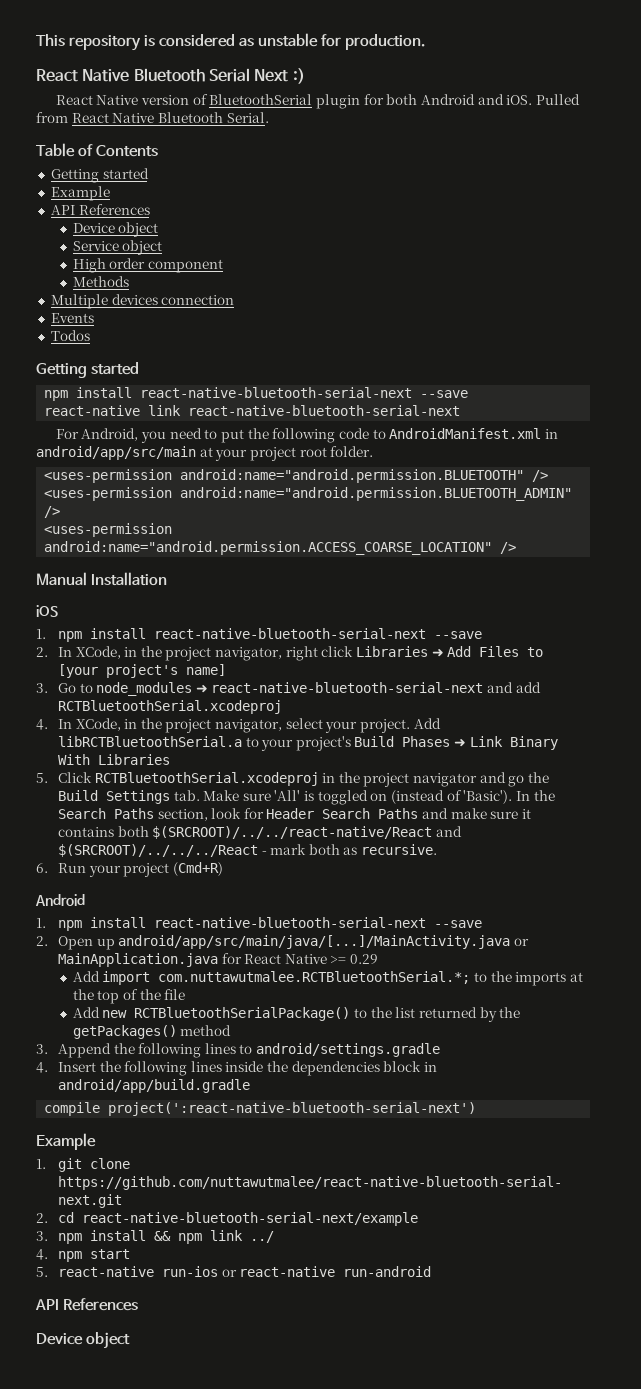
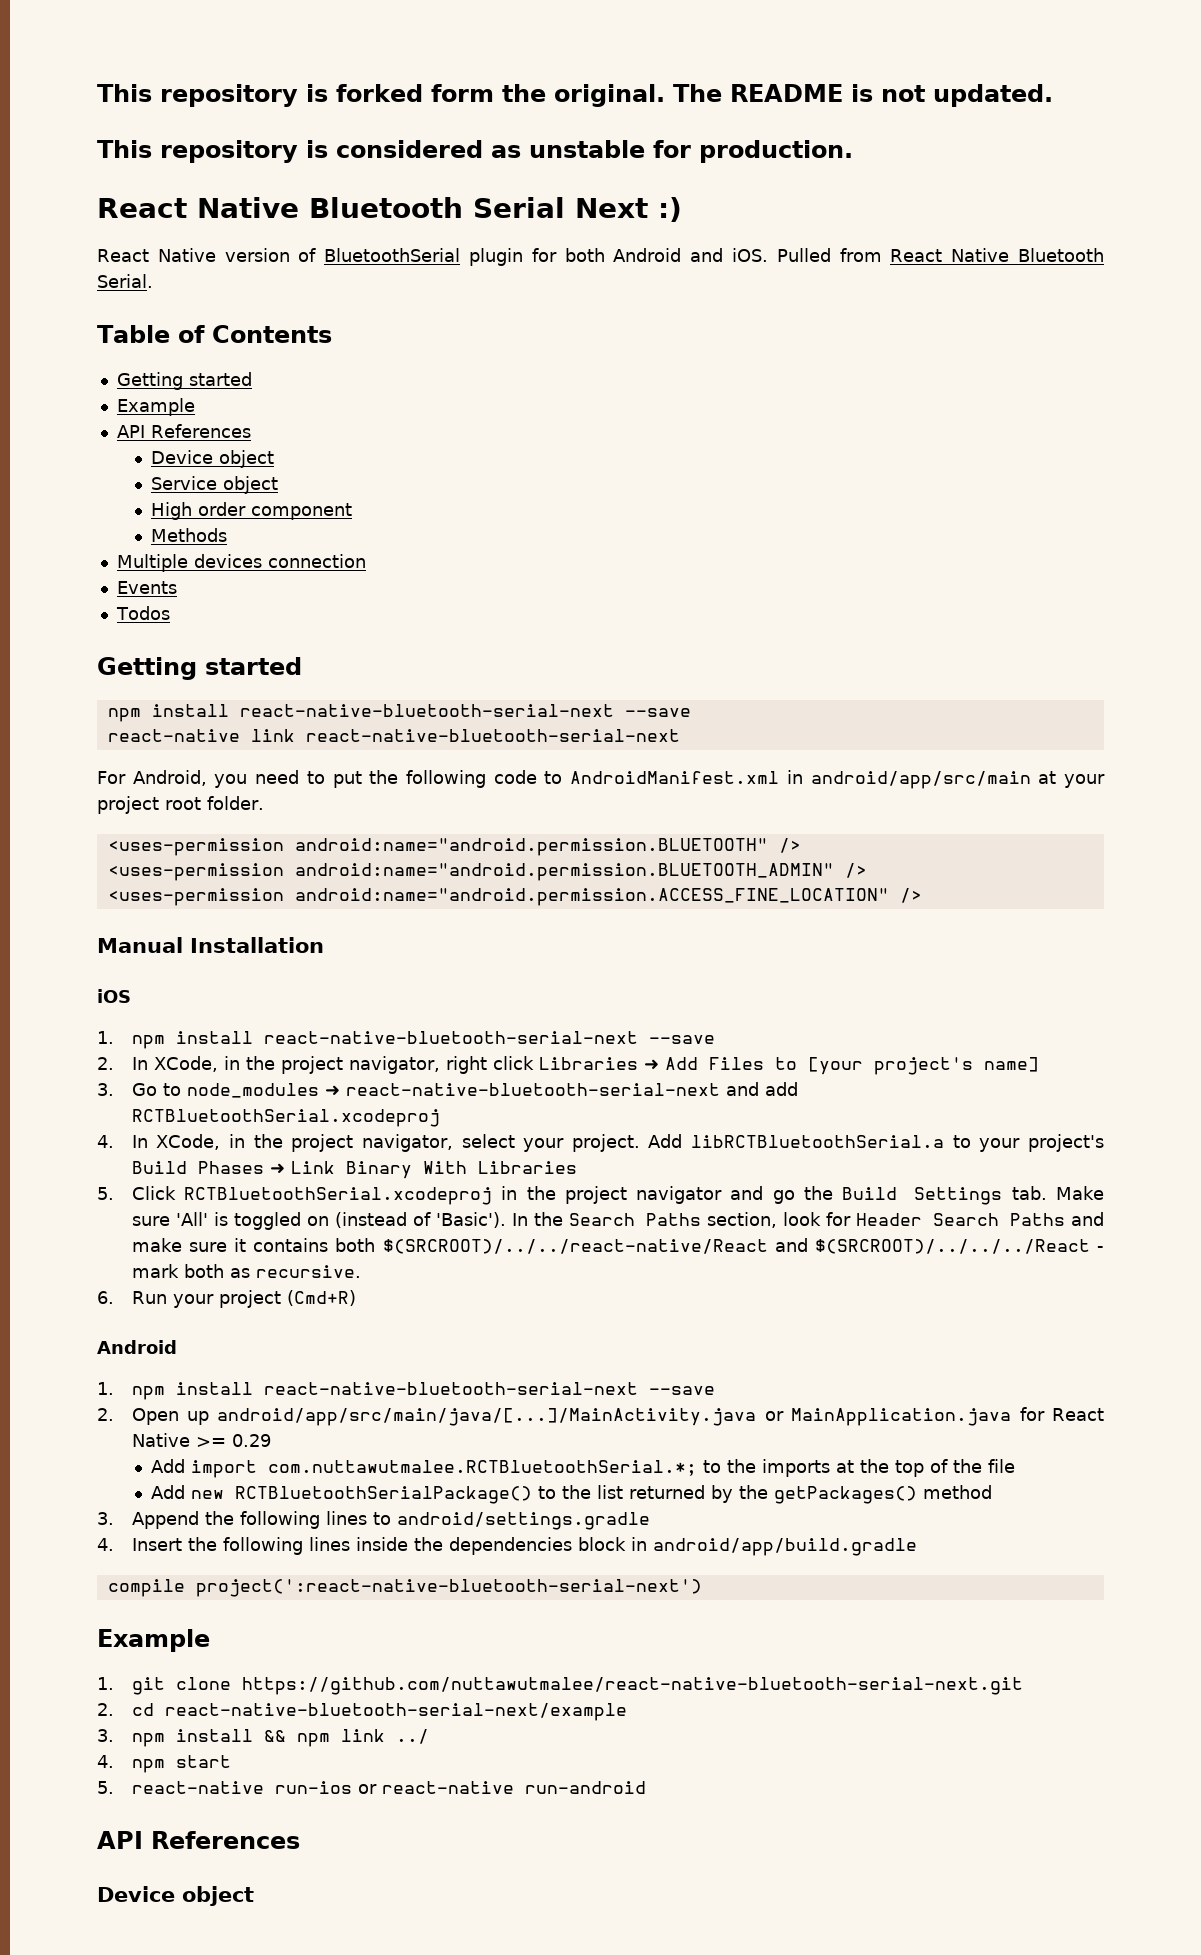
[36,34,156,51] This repository is -> [97,84,1053,107] [97,140,328,163] This repository is forked form the original. The README is not updated. // This repository is
[44,541,493,555] android:name="android.permission.ACCESS_COARSE_LOCATION" -> [294,888,889,906] android:name="android.permission.ACCESS_FINE_LOCATION"

